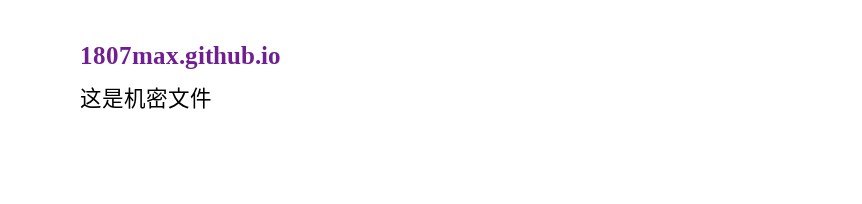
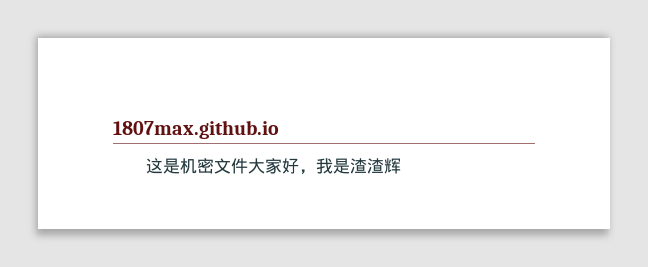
(212, 98) none -> [248,158,402,175] 大家好，我是渣渣辉

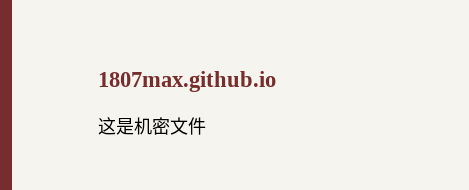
[248,158,402,175] 大家好，我是渣渣辉 -> (206, 126) none

